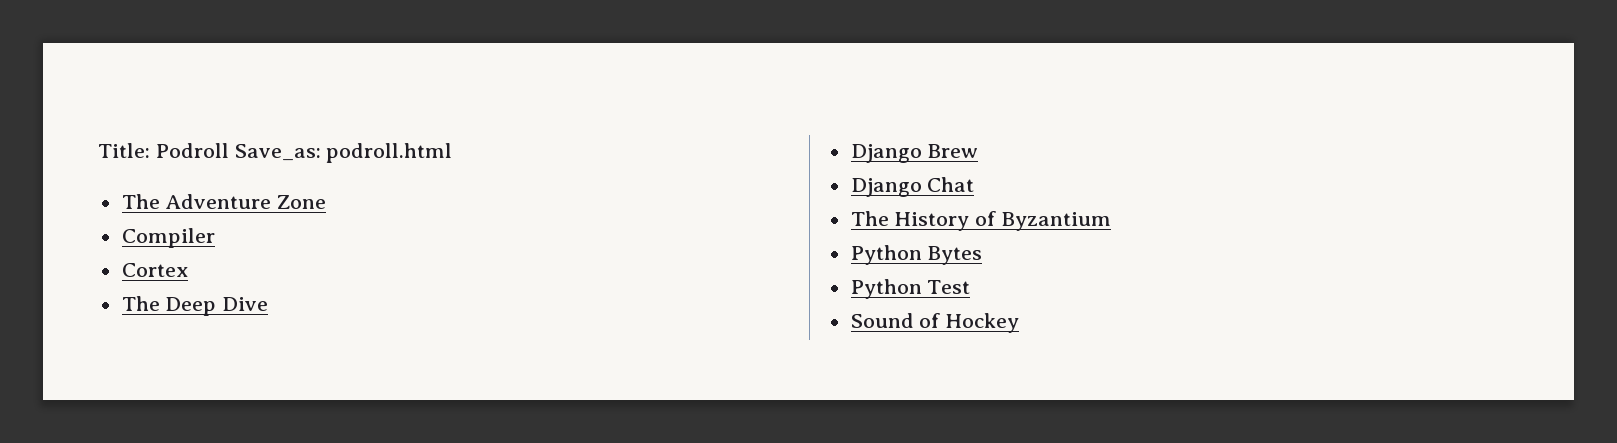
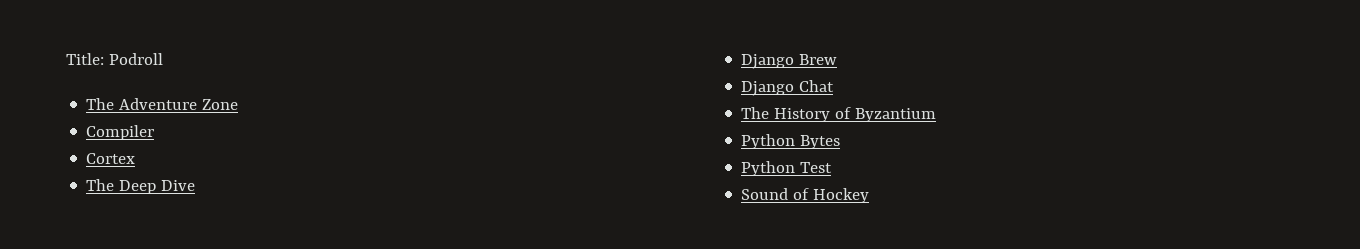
[234,143,453,163] Save_as: podroll.html -> (163, 59) none

